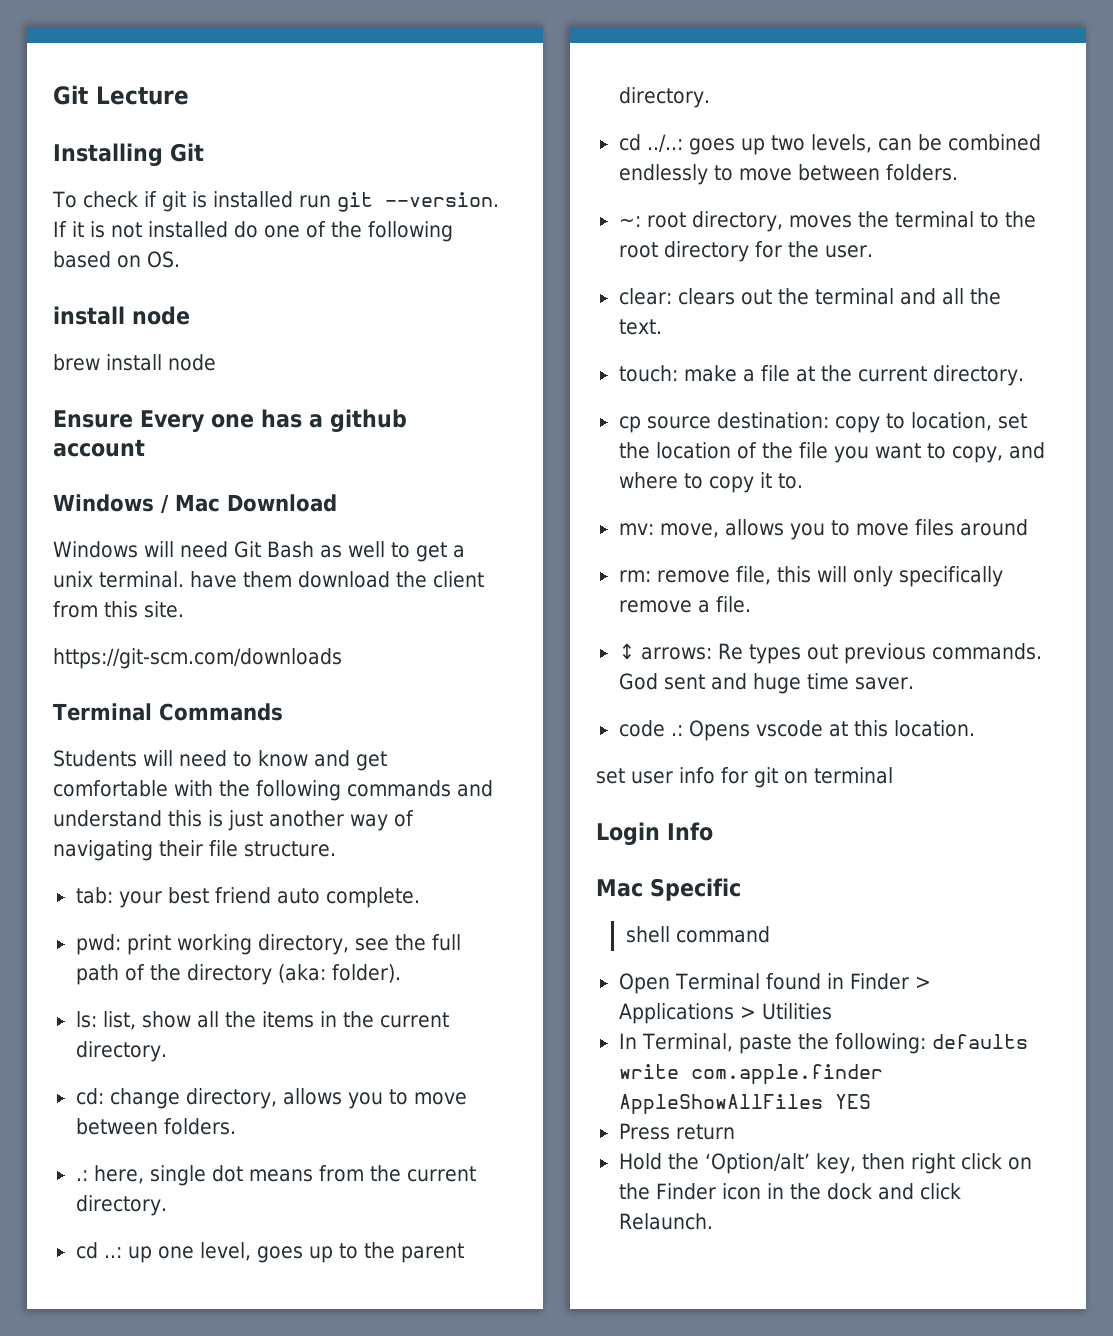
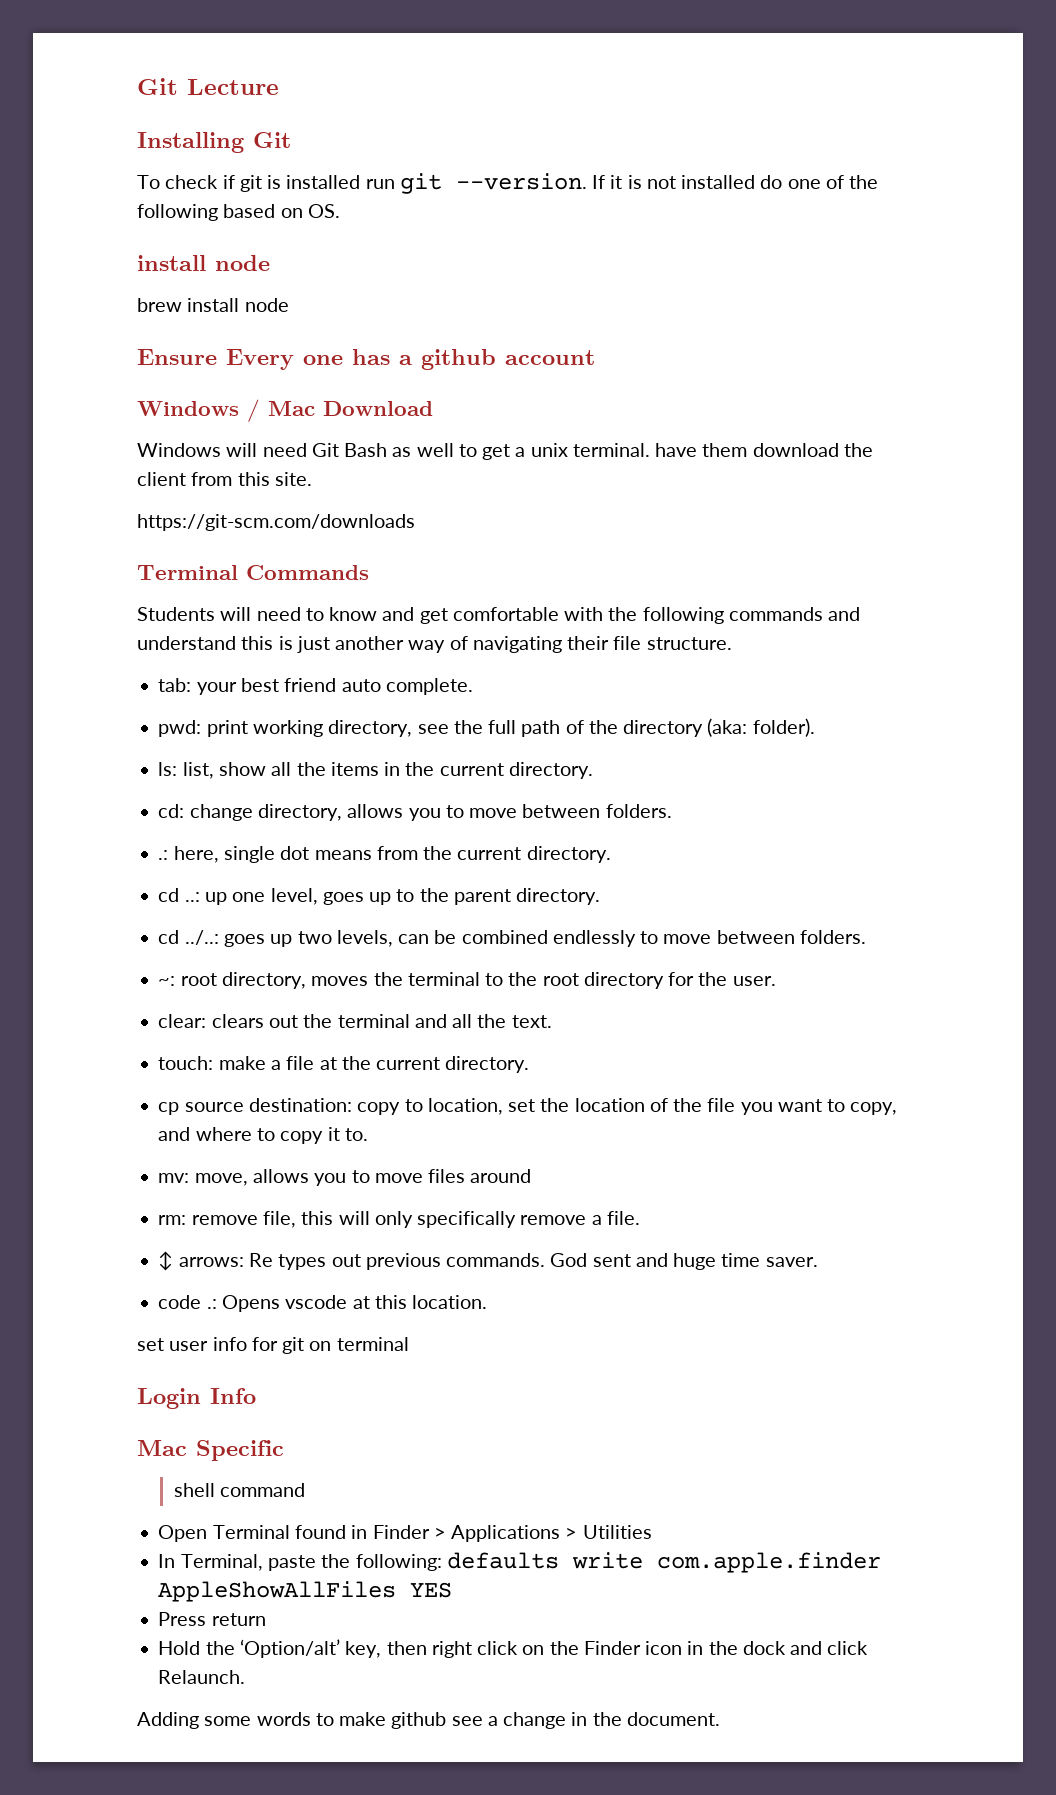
(713, 1221) none -> [137,1712,720,1729] // Adding some words to make github see a change in the document.

